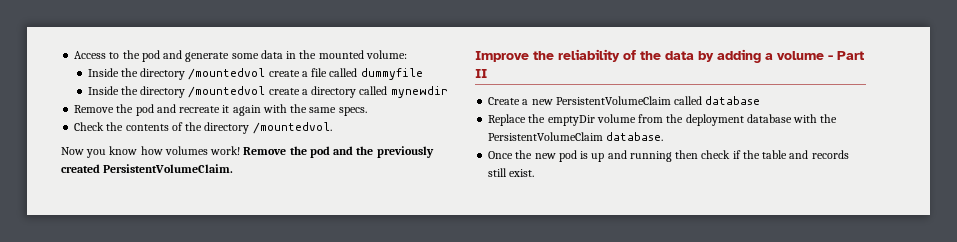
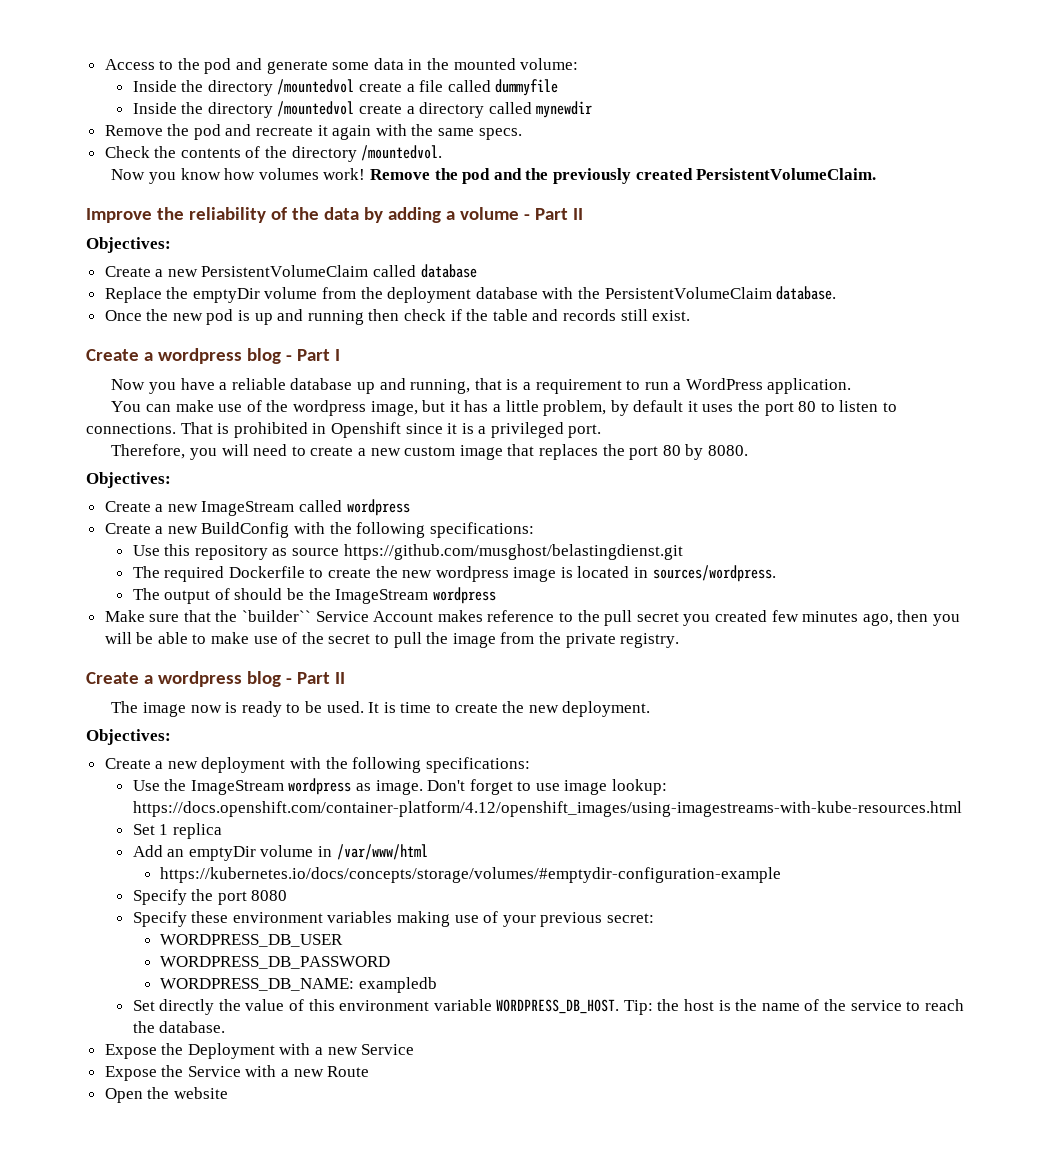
(487, 73) none -> [86,237,171,253] // Objectives:
(535, 173) none -> [86,348,340,364] [111,378,852,394] [111,400,897,416] [86,422,602,438] [111,444,748,460] [86,472,171,488] [104,499,410,516] [104,522,534,538] [132,544,683,560] [132,565,776,582] [132,587,496,604] [104,610,960,626] [104,632,680,648] [86,671,345,687] [111,701,651,717] [86,729,171,745] [104,757,530,773] [132,778,668,795] [132,801,962,817] [132,823,222,839] [132,844,428,861] [160,867,782,883] [132,889,288,905] [132,911,654,927] [160,934,344,947] [160,956,391,969] [160,977,438,993] [132,999,964,1015] [132,1021,226,1033] [104,1043,415,1059] [104,1065,370,1081] [104,1087,228,1103] // Create a wordpress blog - Part I // Now you have a reliable database up and running, that is a requirement to run a WordPress application. // You can make use of the wordpress image, but it has a little problem, by default it uses the port 80 to listen to connections. That is prohibited in Openshift since it is a privileged port. // Therefore, you will need to create a new custom image that replaces the port 80 by 8080. // Objectives: // Create a new ImageStream called wordpress // Create a new BuildConfig with the following specifications: // Use this repository as source https://github.com/musghost/belastingdienst.git // The required Dockerfile to create the new wordpress image is located in sources/wordpress. // The output of should be the ImageStream wordpress // Make sure that the `builder`` Service Account makes reference to the pull secret you created few minutes ago, then you will be able to make use of the secret to pull the image from the private registry. // Create a wordpress blog - Part II // The image now is ready to be used. It is time to create the new deployment. // Objectives: // Create a new deployment with the following specifications: // Use the ImageStream wordpress as image. Don't forget to use image lookup: https://docs.openshift.com/container-platform/4.12/openshift_images/using-imagestreams-with-kube-resources.html // Set 1 replica // Add an emptyDir volume in /var/www/html // https://kubernetes.io/docs/concepts/storage/volumes/#emptydir-configuration-example // Specify the port 8080 // Specify these environment variables making use of your previous secret: // WORDPRESS_DB_USER // WORDPRESS_DB_PASSWORD // WORDPRESS_DB_NAME: exampledb // Set directly the value of this environment variable WORDPRESS_DB_HOST. Tip: the host is the name of the service to reach the database. // Expose the Deployment with a new Service // Expose the Service with a new Route // Open the website

